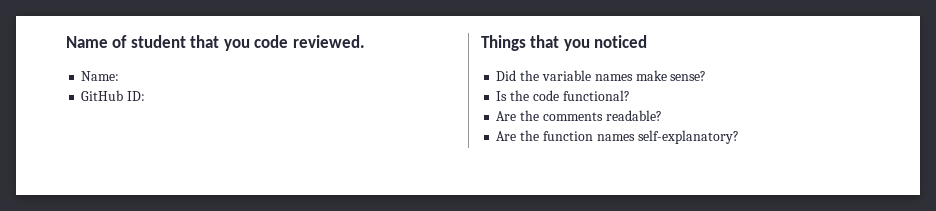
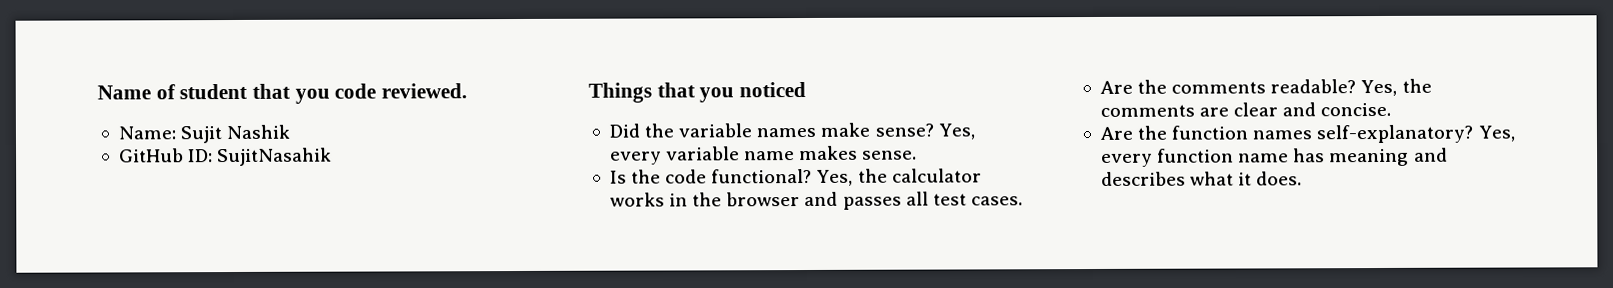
(120, 76) none -> [180,124,291,144] Sujit Nashik
(146, 96) none -> [217,147,333,167] SujitNasahik
[496,90,630,101] [496,110,662,121] // Is the code functional? // Are the comments readable? -> [937,123,975,140] [609,145,918,165] [609,168,982,186] [609,191,1023,210] [1099,78,1432,97] [1099,102,1392,117] Yes, every variable name makes sense. // Is the code functional? Yes, the calculator works in the browser and passes all test cases. // Are the comments readable? Yes, the comments are clear and concise.
(739, 137) none -> [1477,125,1515,142] [1100,147,1448,167] [1100,171,1303,186] Yes, every function name has meaning and describes what it does.

